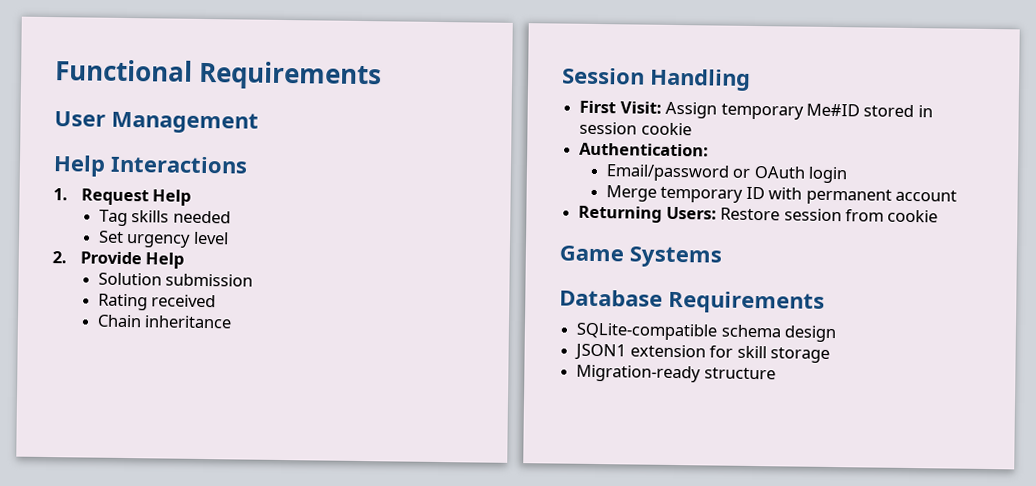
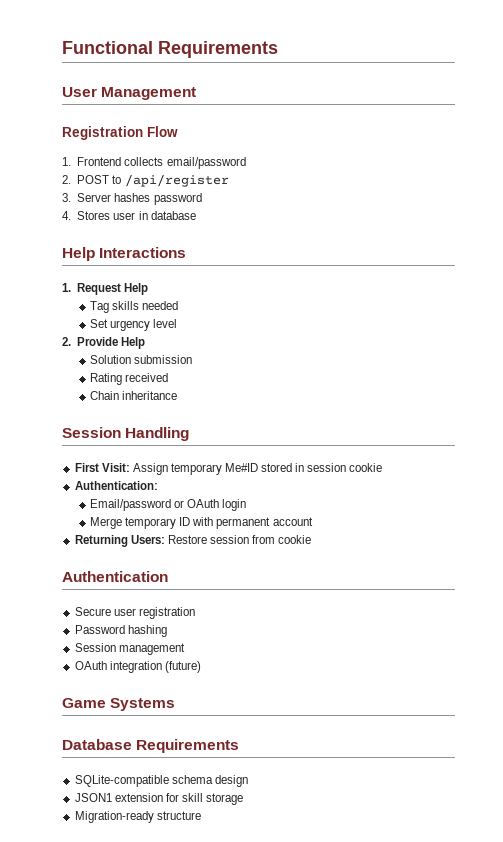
(259, 122) none -> [62,126,178,140] [62,157,246,169] [62,174,229,187] [62,193,202,205] [62,211,196,220] // Registration Flow // 1. Frontend collects email/password // 2. POST to /api/register // 3. Server hashes password // 4. Stores user in database
(939, 216) none -> [62,571,168,582] [74,607,195,619] [74,625,167,637] [74,643,185,655] [74,661,201,673] // Authentication // Secure user registration // Password hashing // Session management // OAuth integration (future)

